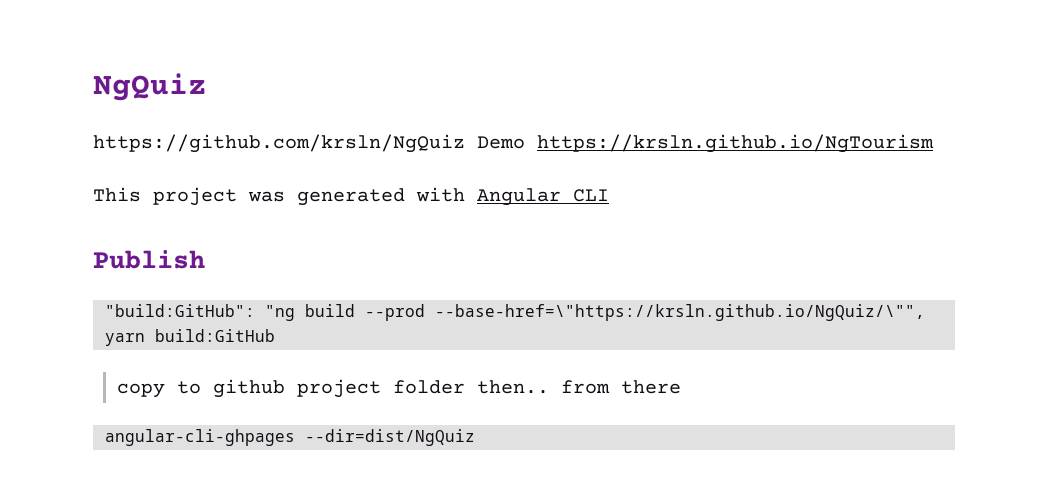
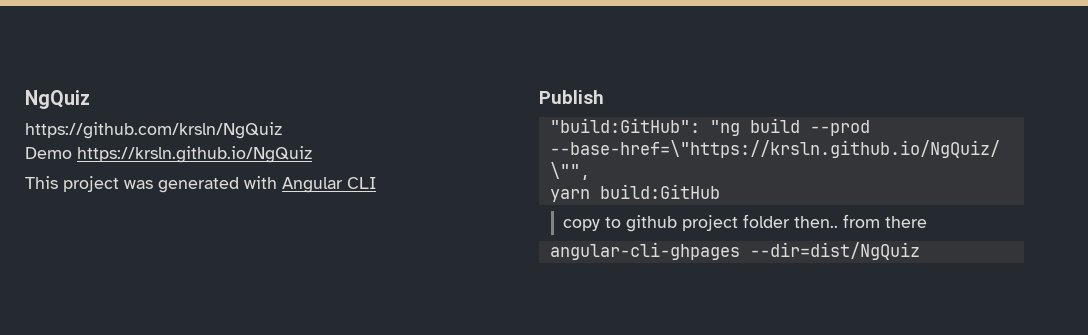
[477,134,934,153] Demo https://krsln.github.io/NgTourism -> [25,146,312,163] // Demo https://krsln.github.io/NgQuiz

